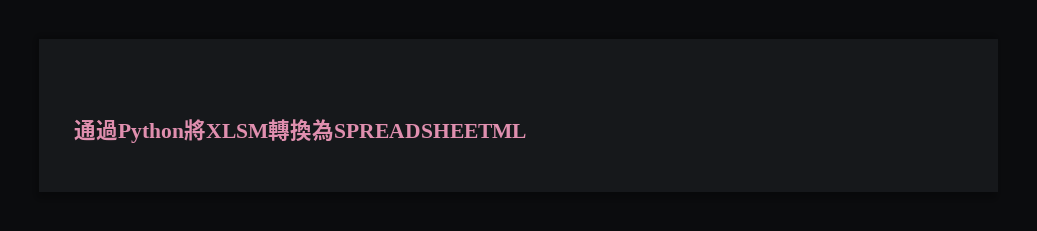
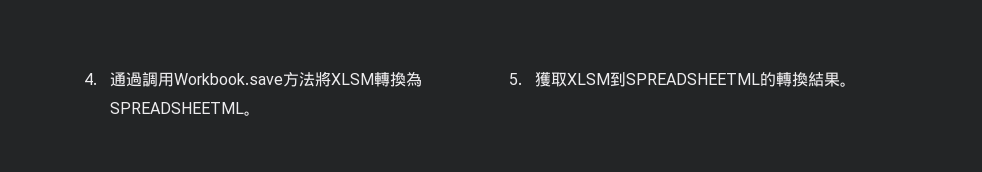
[74,119,526,143] 通過Python將XLSM轉換為SPREADSHEETML -> [84,71,422,87] [109,102,260,116] [509,72,856,87] 4.通過調用Workbook.save方法將XLSM轉換為SPREADSHEETML。 // 5.獲取XLSM到SPREADSHEETML的轉換結果。

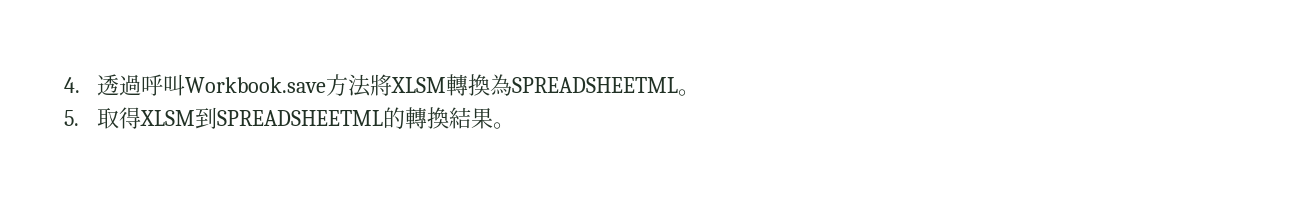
[109,72,174,87] 通過調用 -> [97,74,186,96] 透過呼叫
[534,72,567,87] 獲取 -> [97,107,142,129] 取得

